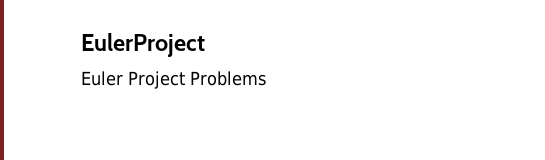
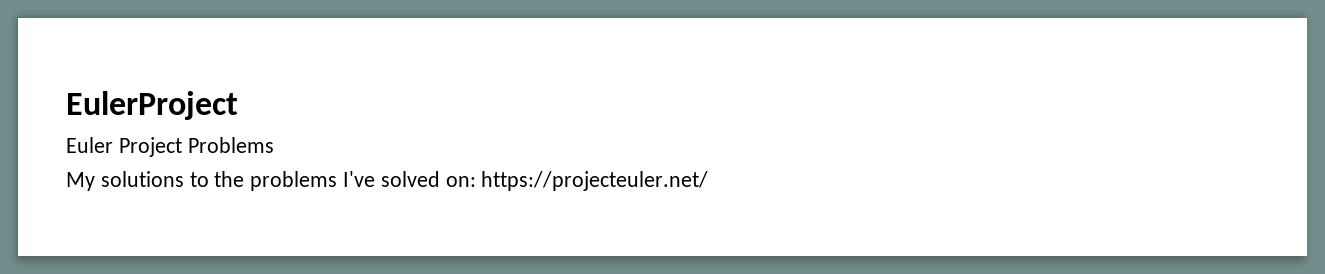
(266, 78) none -> [66,171,709,191] // My solutions to the problems I've solved on: https://projecteuler.net/

